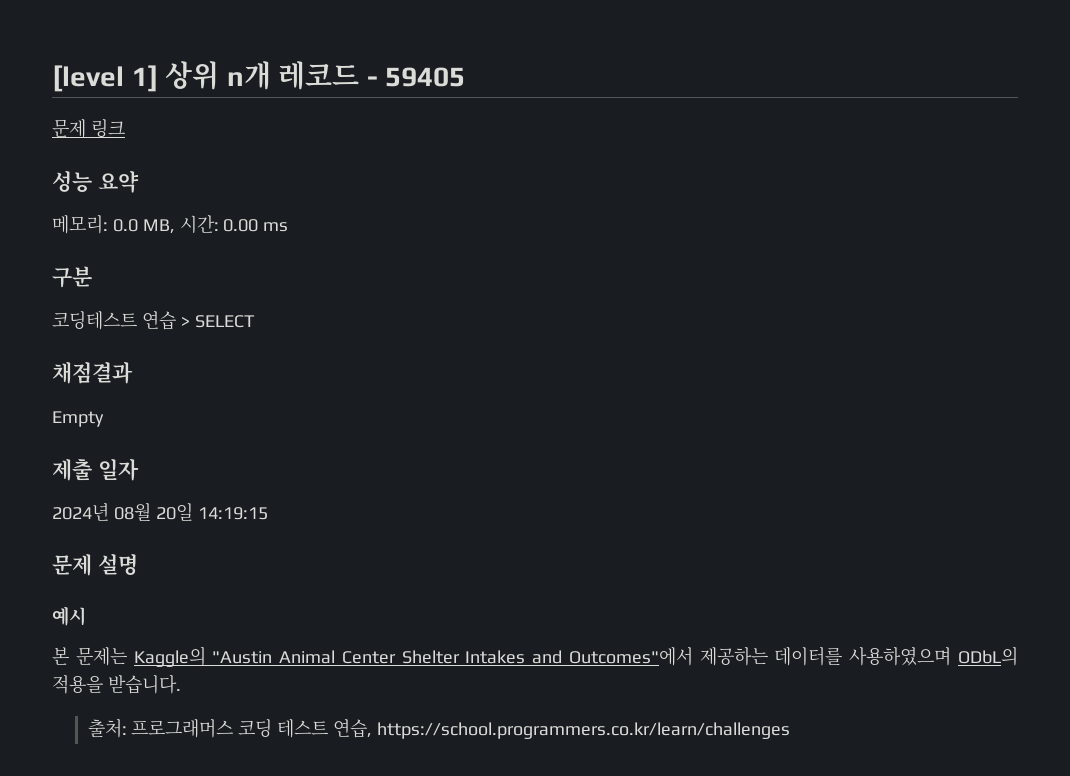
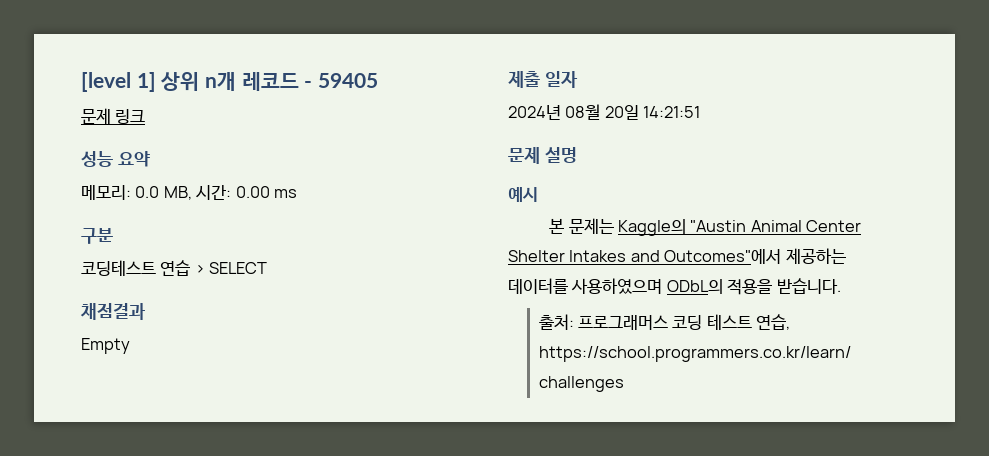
[197,507,268,520] 14:19:15 -> [643,106,701,118] 14:21:51

